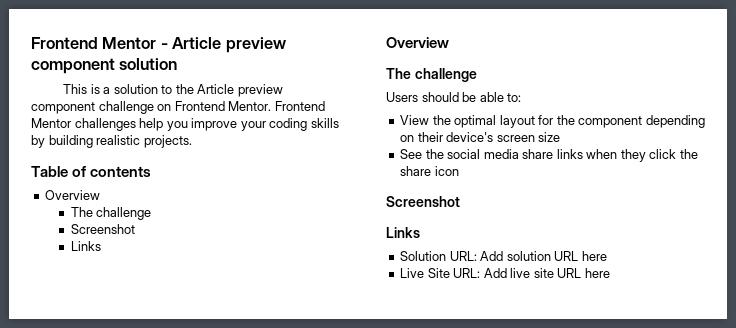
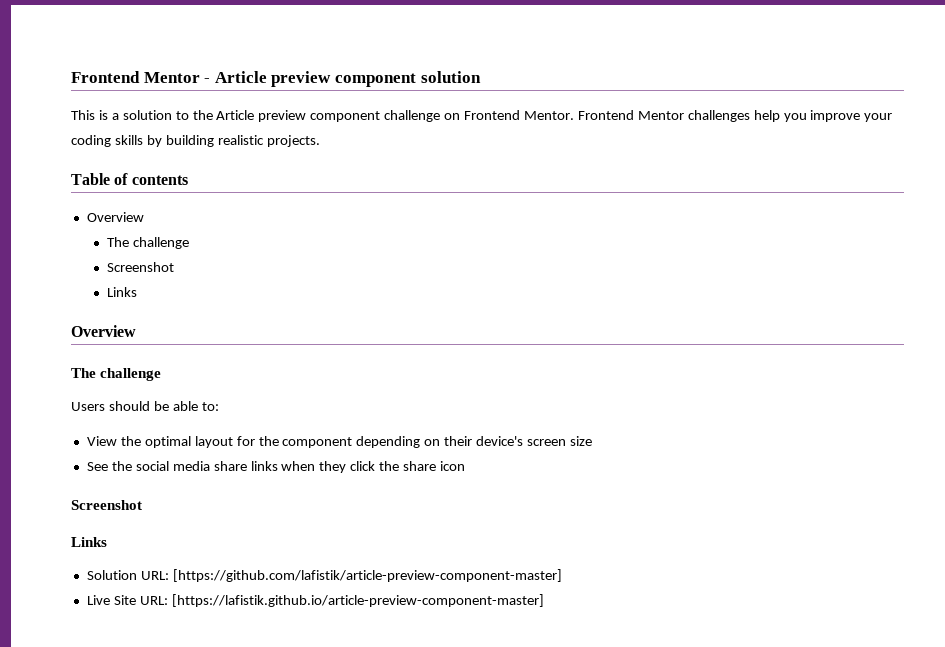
[480,251,607,261] Add solution URL here -> [172,569,562,582] [https://github.com/lafistik/article-preview-component-master]
[483,268,610,278] Add live site URL here -> [171,594,544,607] [https://lafistik.github.io/article-preview-component-master]

